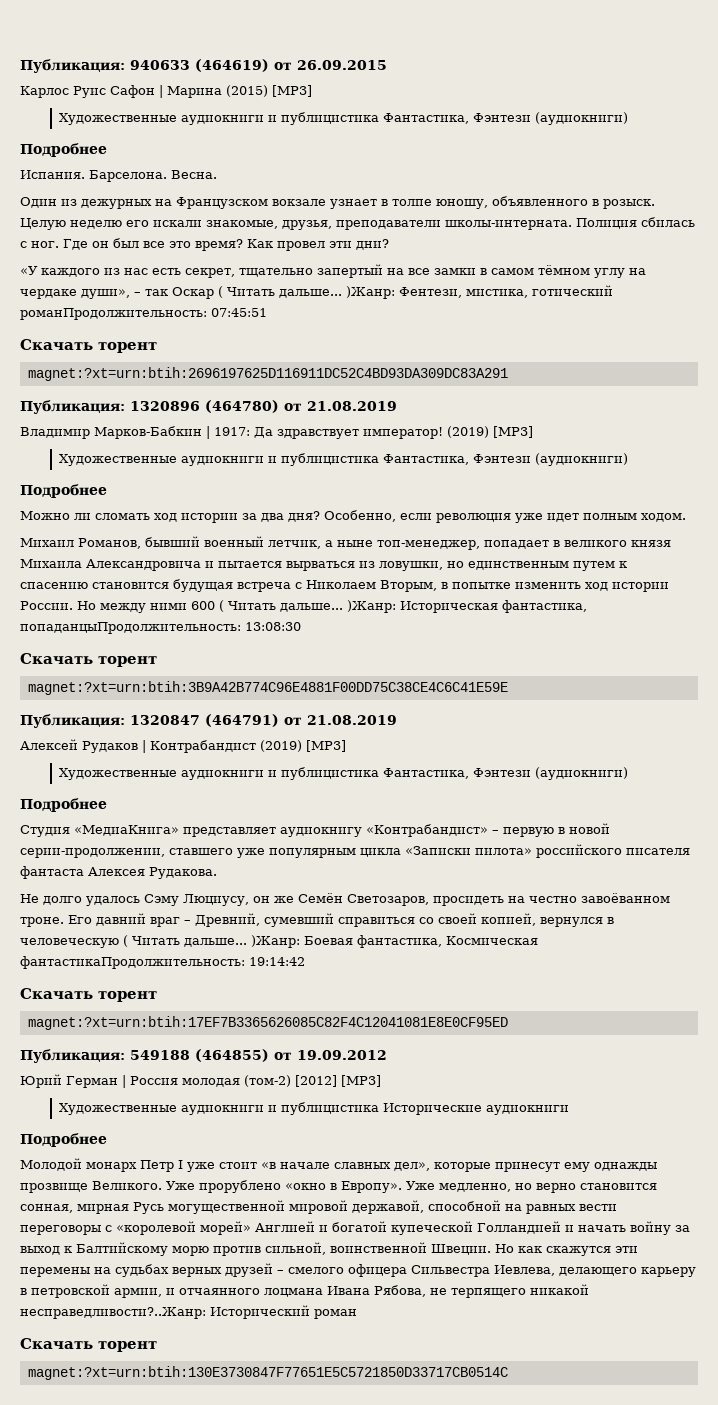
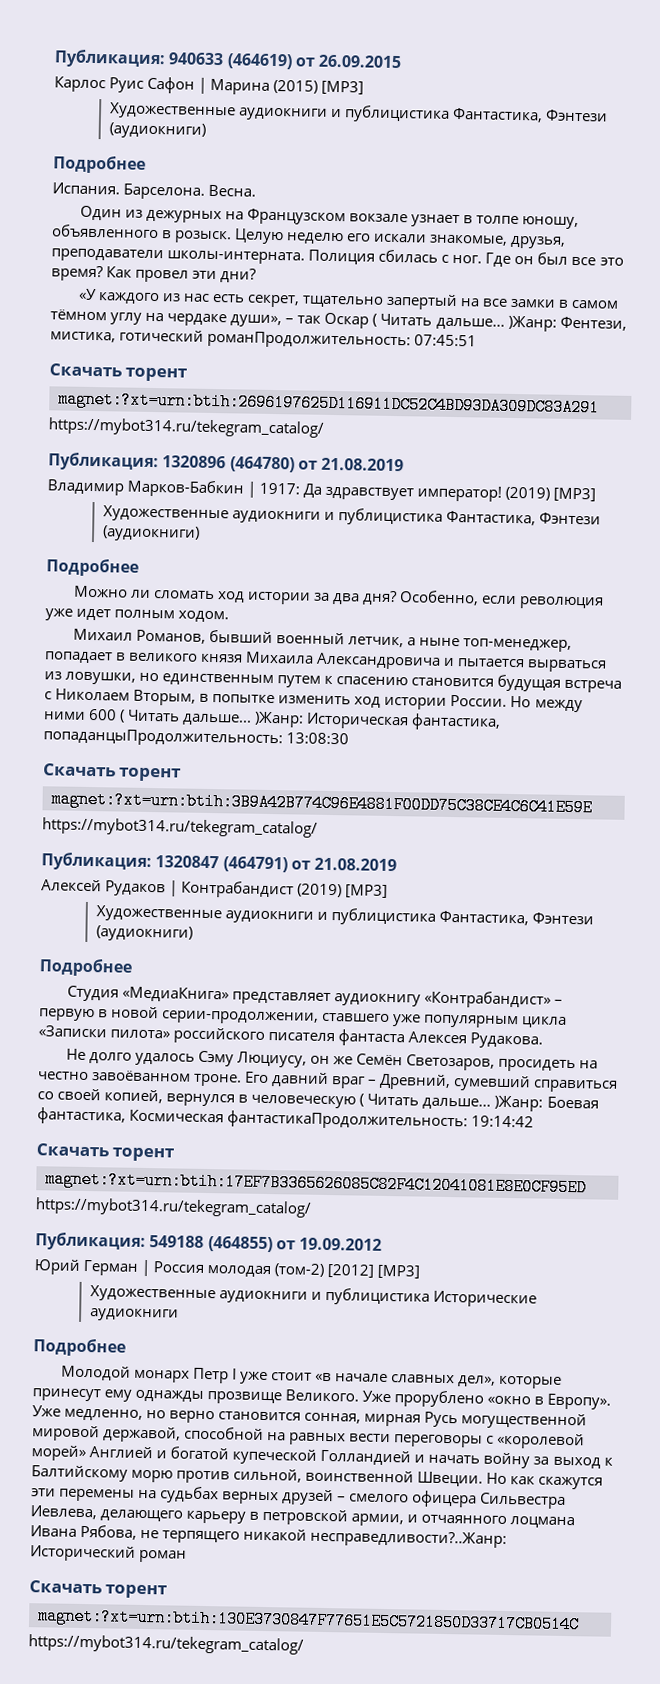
(508, 374) none -> [48,417,324,438] // https://mybot314.ru/tekegram_catalog/
(508, 688) none -> [42,817,318,838] // https://mybot314.ru/tekegram_catalog/
(508, 1023) none -> [35,1197,312,1218] // https://mybot314.ru/tekegram_catalog/
(508, 1373) none -> [28,1634,304,1655] // https://mybot314.ru/tekegram_catalog/

